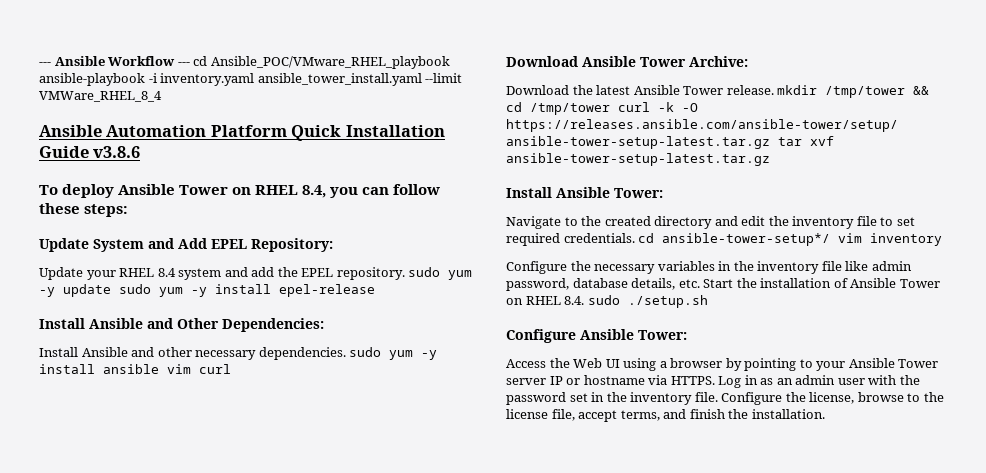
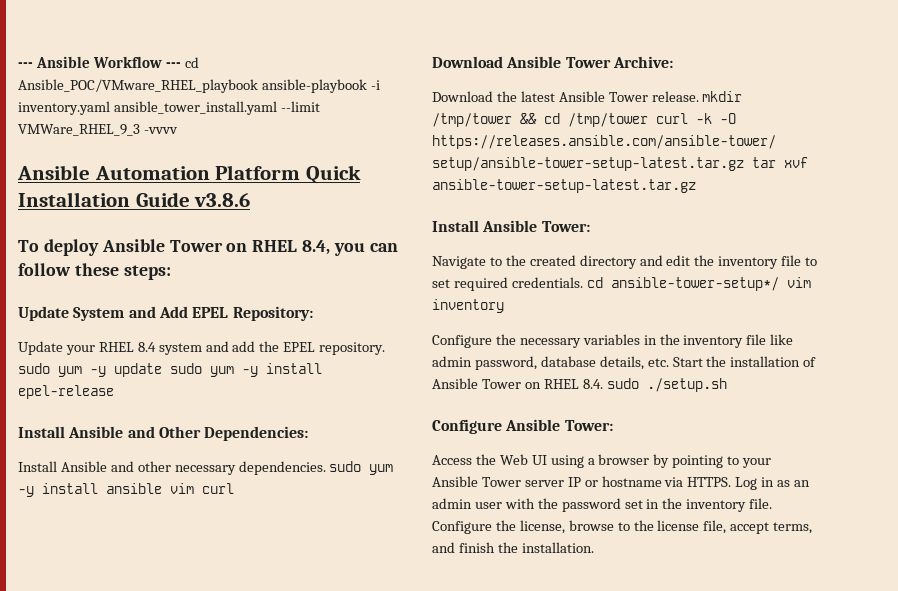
[39,91,162,102] VMWare_RHEL_8_4 -> [18,124,178,136] VMWare_RHEL_9_3 -vvvv

